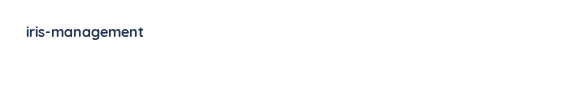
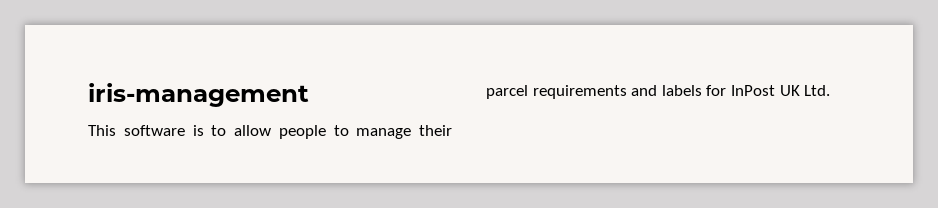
(144, 33) none -> [88,125,452,139] [486,85,831,99] // This software is to allow people to manage their parcel requirements and labels for InPost UK Ltd.

